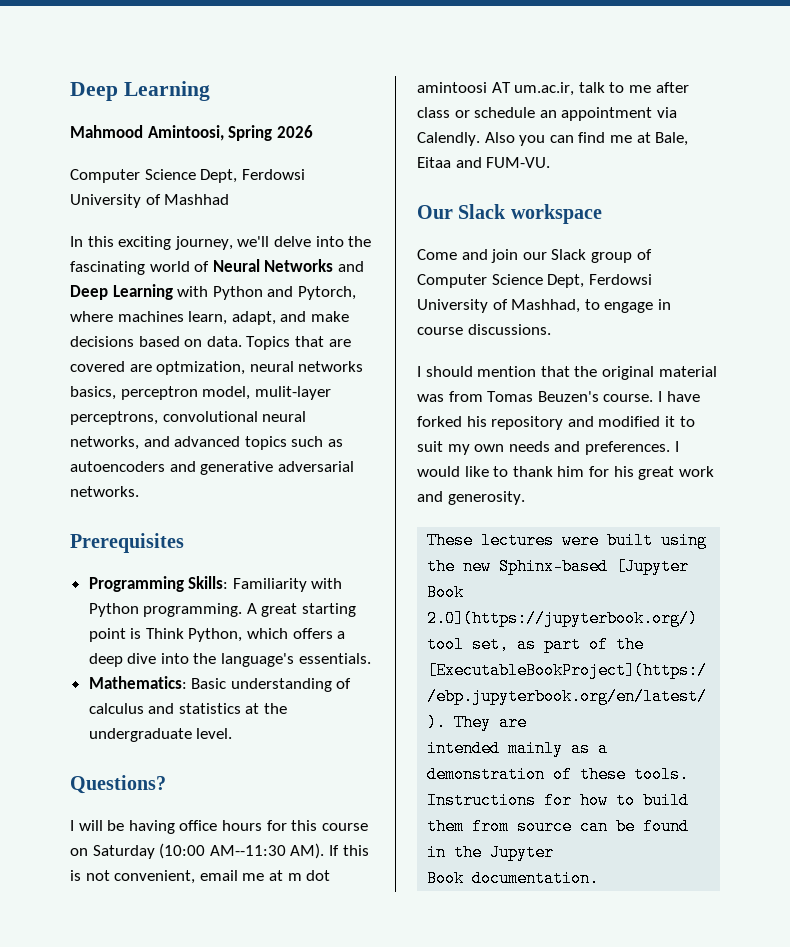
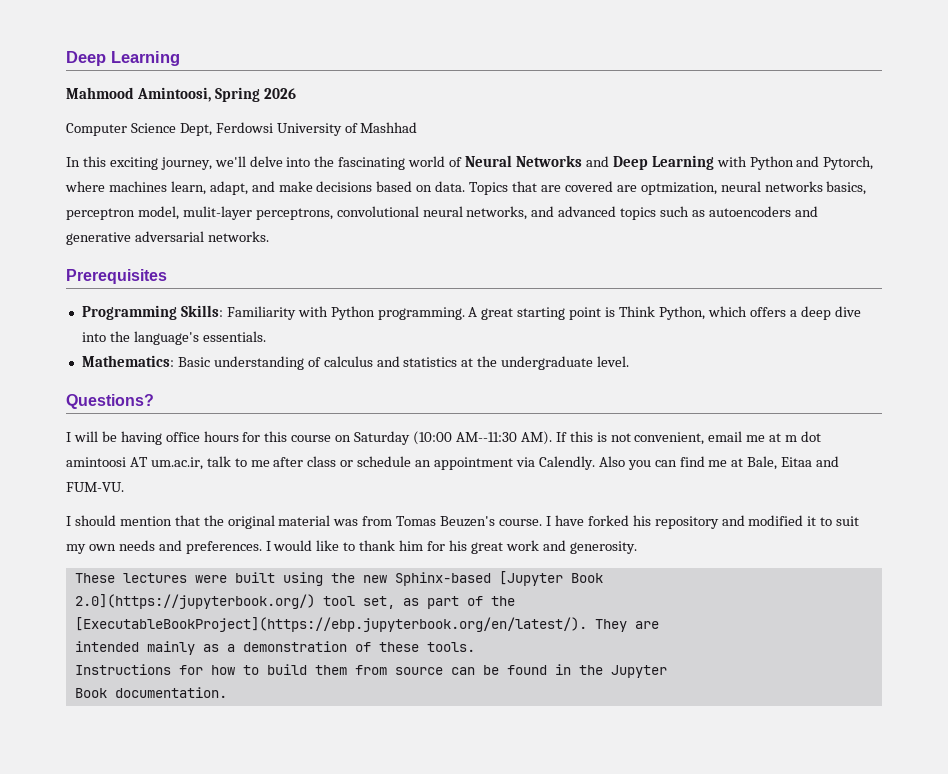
[417,204,602,224] [417,249,652,263] [417,274,652,288] [417,299,671,313] [417,324,551,335] // Our Slack workspace // Come and join our Slack group of Computer Science Dept, Ferdowsi University of Mashhad, to engage in course discussions. -> (124, 487) none

